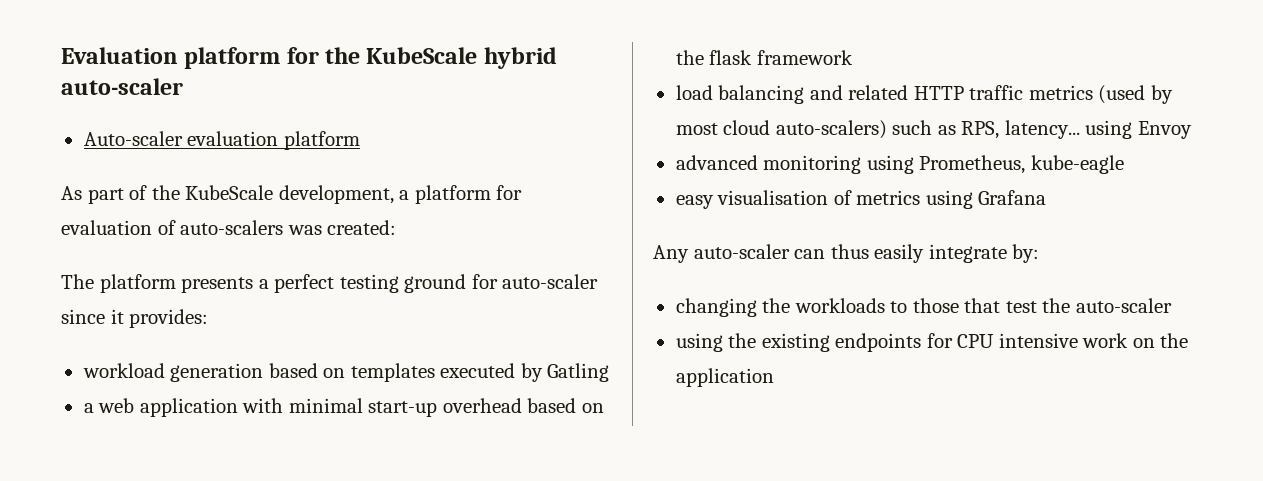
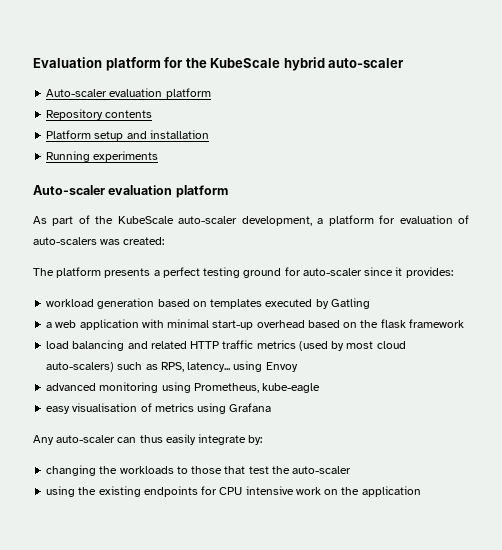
(360, 140) none -> [46,109,153,120] [46,130,209,141] [46,151,159,162] [33,185,228,198] // Repository contents // Platform setup and installation // Running experiments // Auto-scaler evaluation platform
(274, 192) none -> [178,216,238,224] auto-scaler

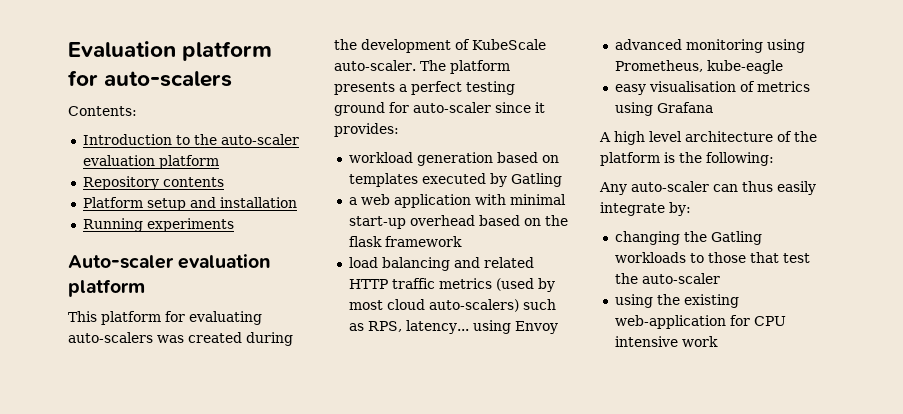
[185,57,405,71] [46,89,108,97] the KubeScale hybrid auto-scaler // Auto-scaler -> [104,71,233,87] [68,106,137,116] [82,134,299,145] auto-scalers // Contents: // Introduction to the auto-scaler
[33,215,469,226] [33,237,165,245] As part of the KubeScale auto-scaler development, a platform for evaluation of auto-scalers was created: // -> [68,311,262,325] [68,332,293,346] [334,39,546,53] [334,60,416,71] This platform for evaluating auto-scalers was created during the development of KubeScale auto-scaler.
(272, 407) none -> [599,131,817,145] [600,152,774,166] // A high level architecture of the platform is the following:
(118, 470) none -> [710,231,762,245] Gatling
[143,486,198,497] endpoints -> [614,315,726,329] web-application
[324,486,421,497] on the application -> (718, 341) none

